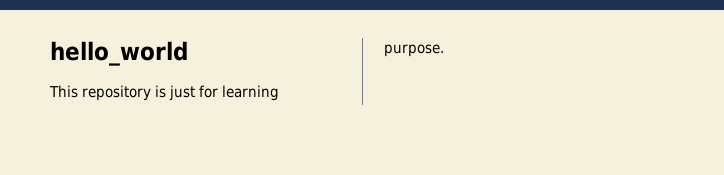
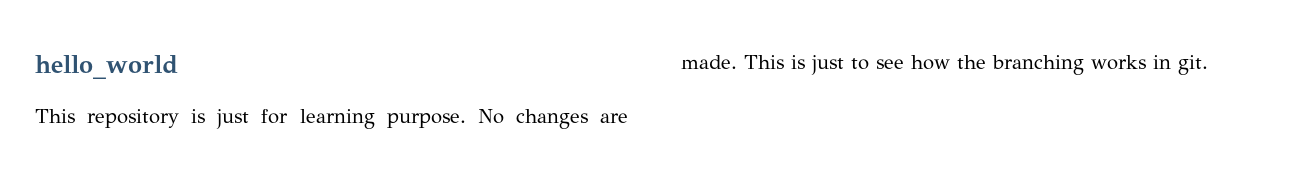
(444, 50) none -> [477,109,628,129] [681,55,1208,75] No changes are made. This is just to see how the branching works in git.

